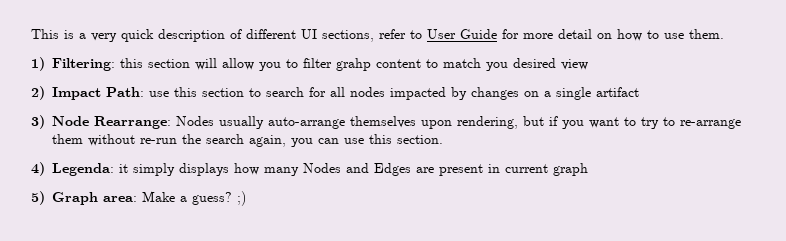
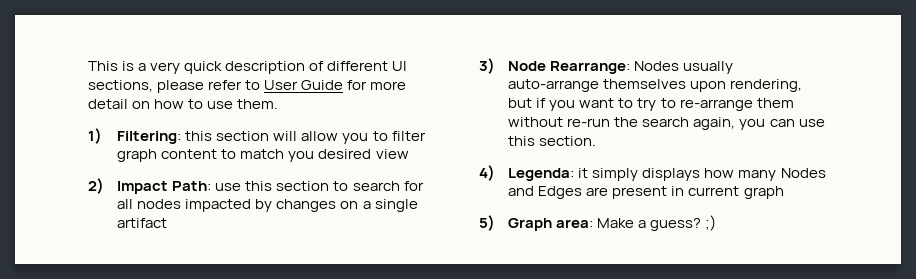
(374, 36) none -> [157,80,205,93] please
[336,58,371,71] grahp -> [117,149,158,162] graph

